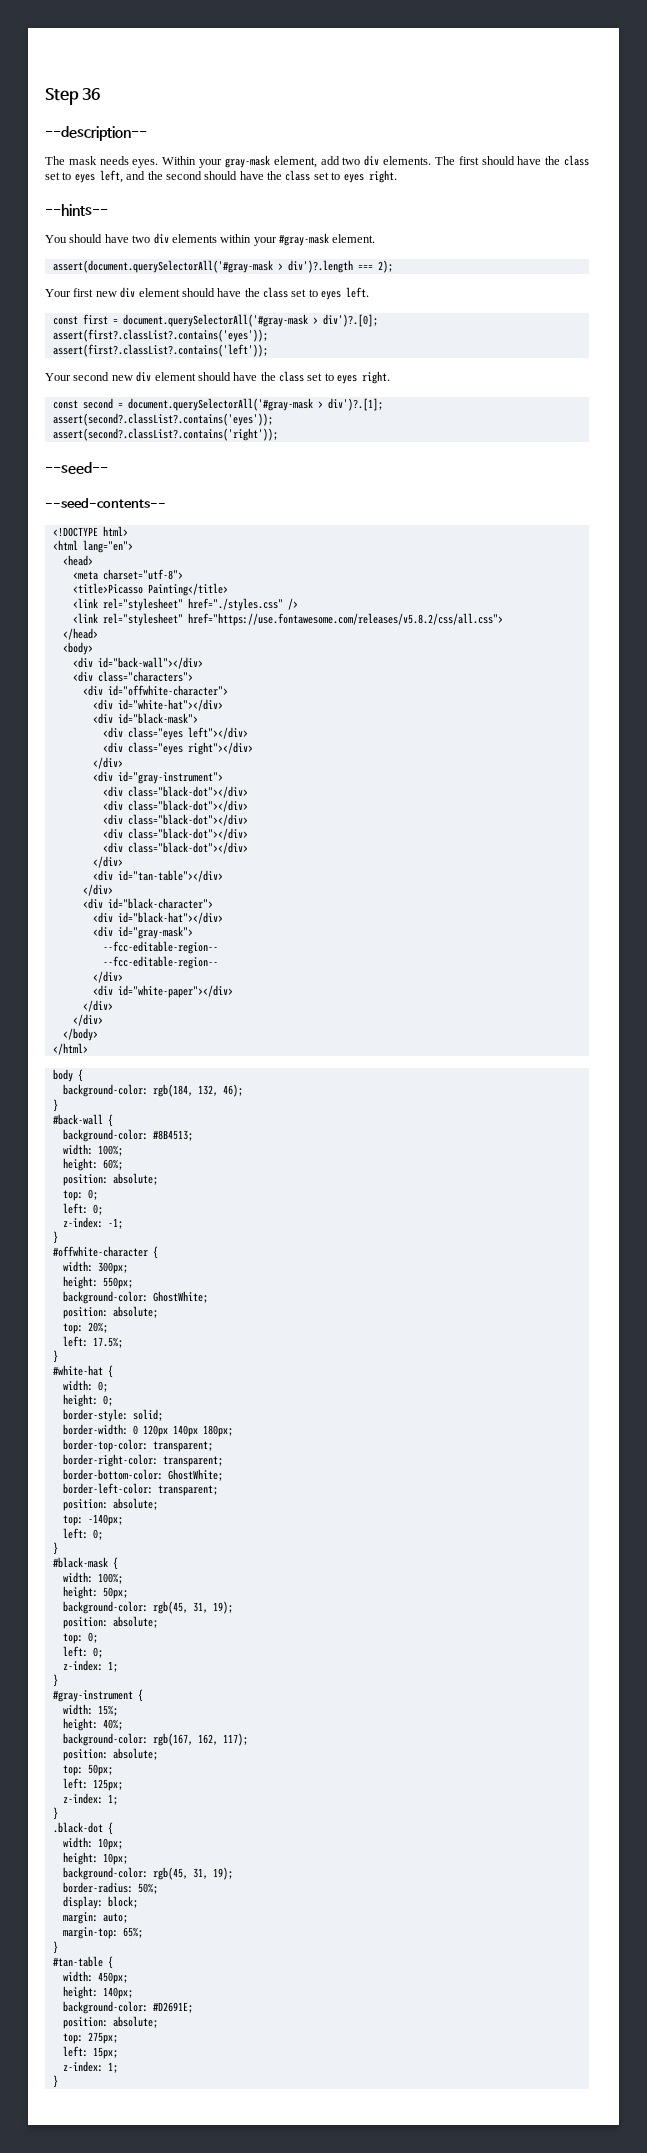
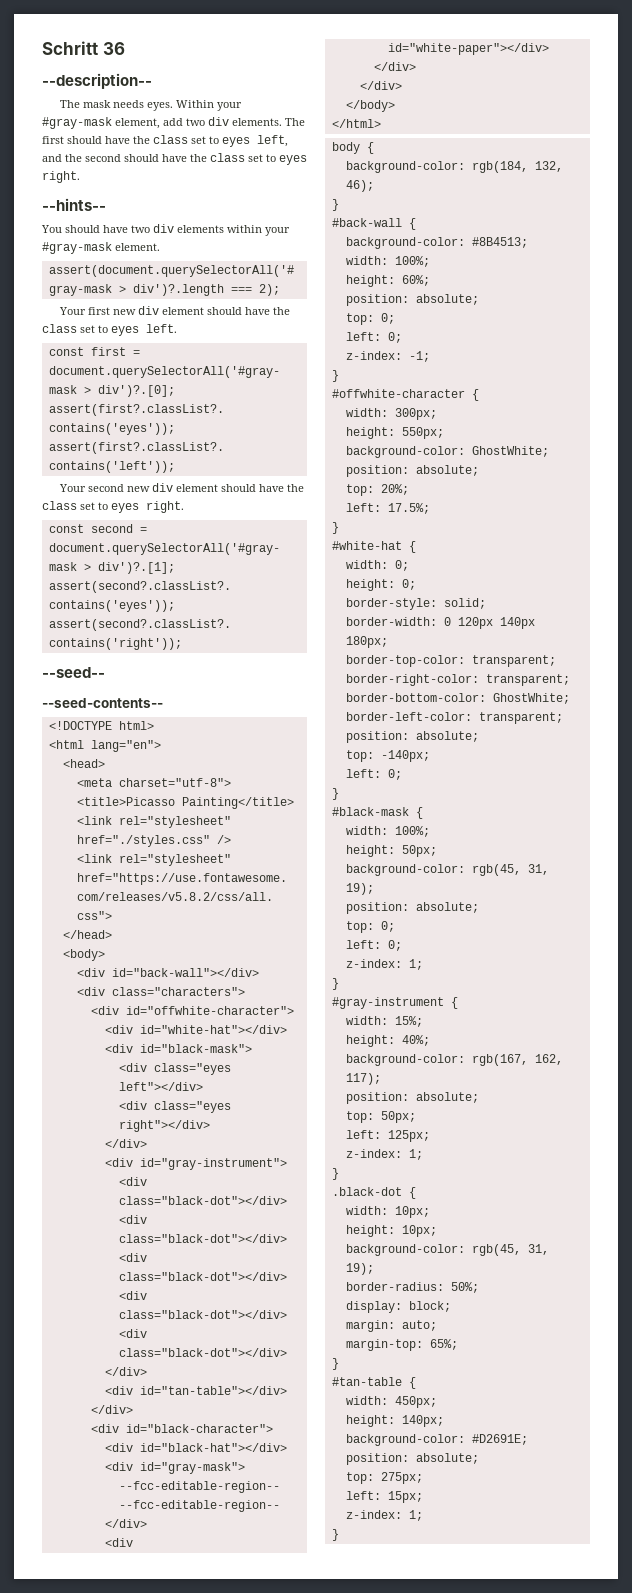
[45,88,79,105] Step -> [42,41,98,55] Schritt
[224,155,270,168] gray-mask -> [42,117,112,129] #gray-mask

